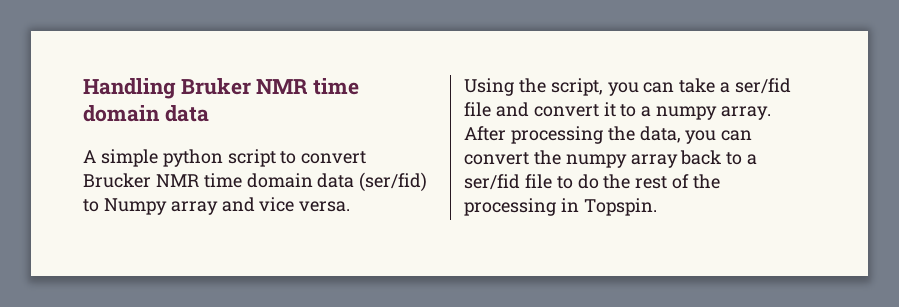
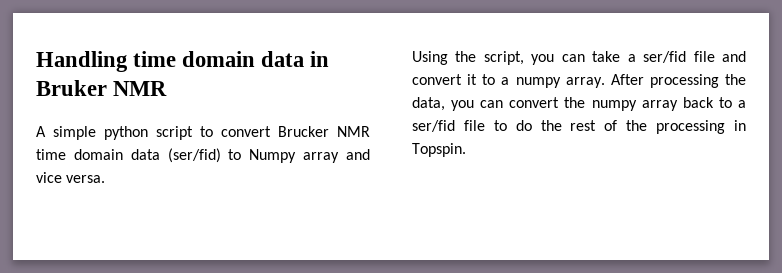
[180,78,360,95] [83,105,209,122] Bruker NMR time domain data -> [133,51,330,67] [36,80,168,96] time domain data in Bruker NMR

